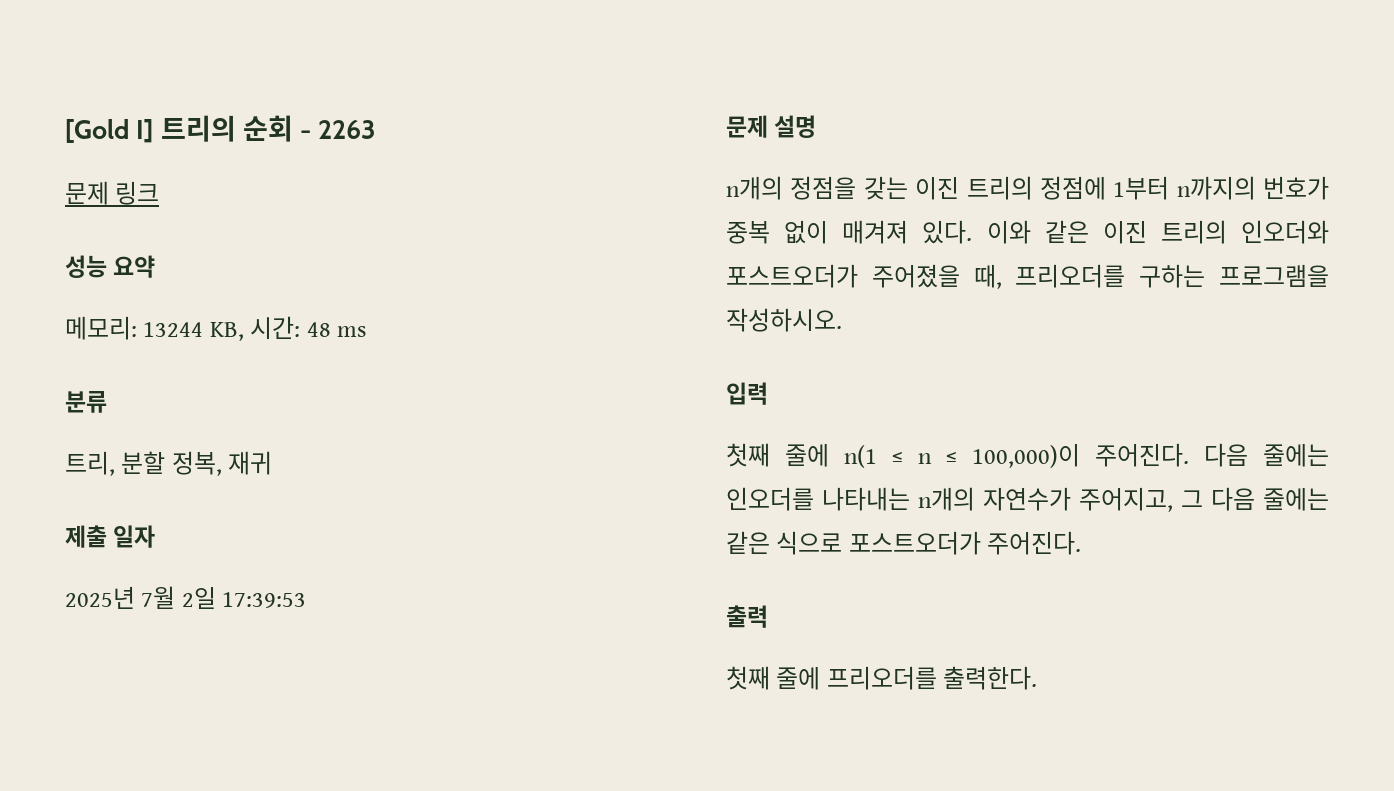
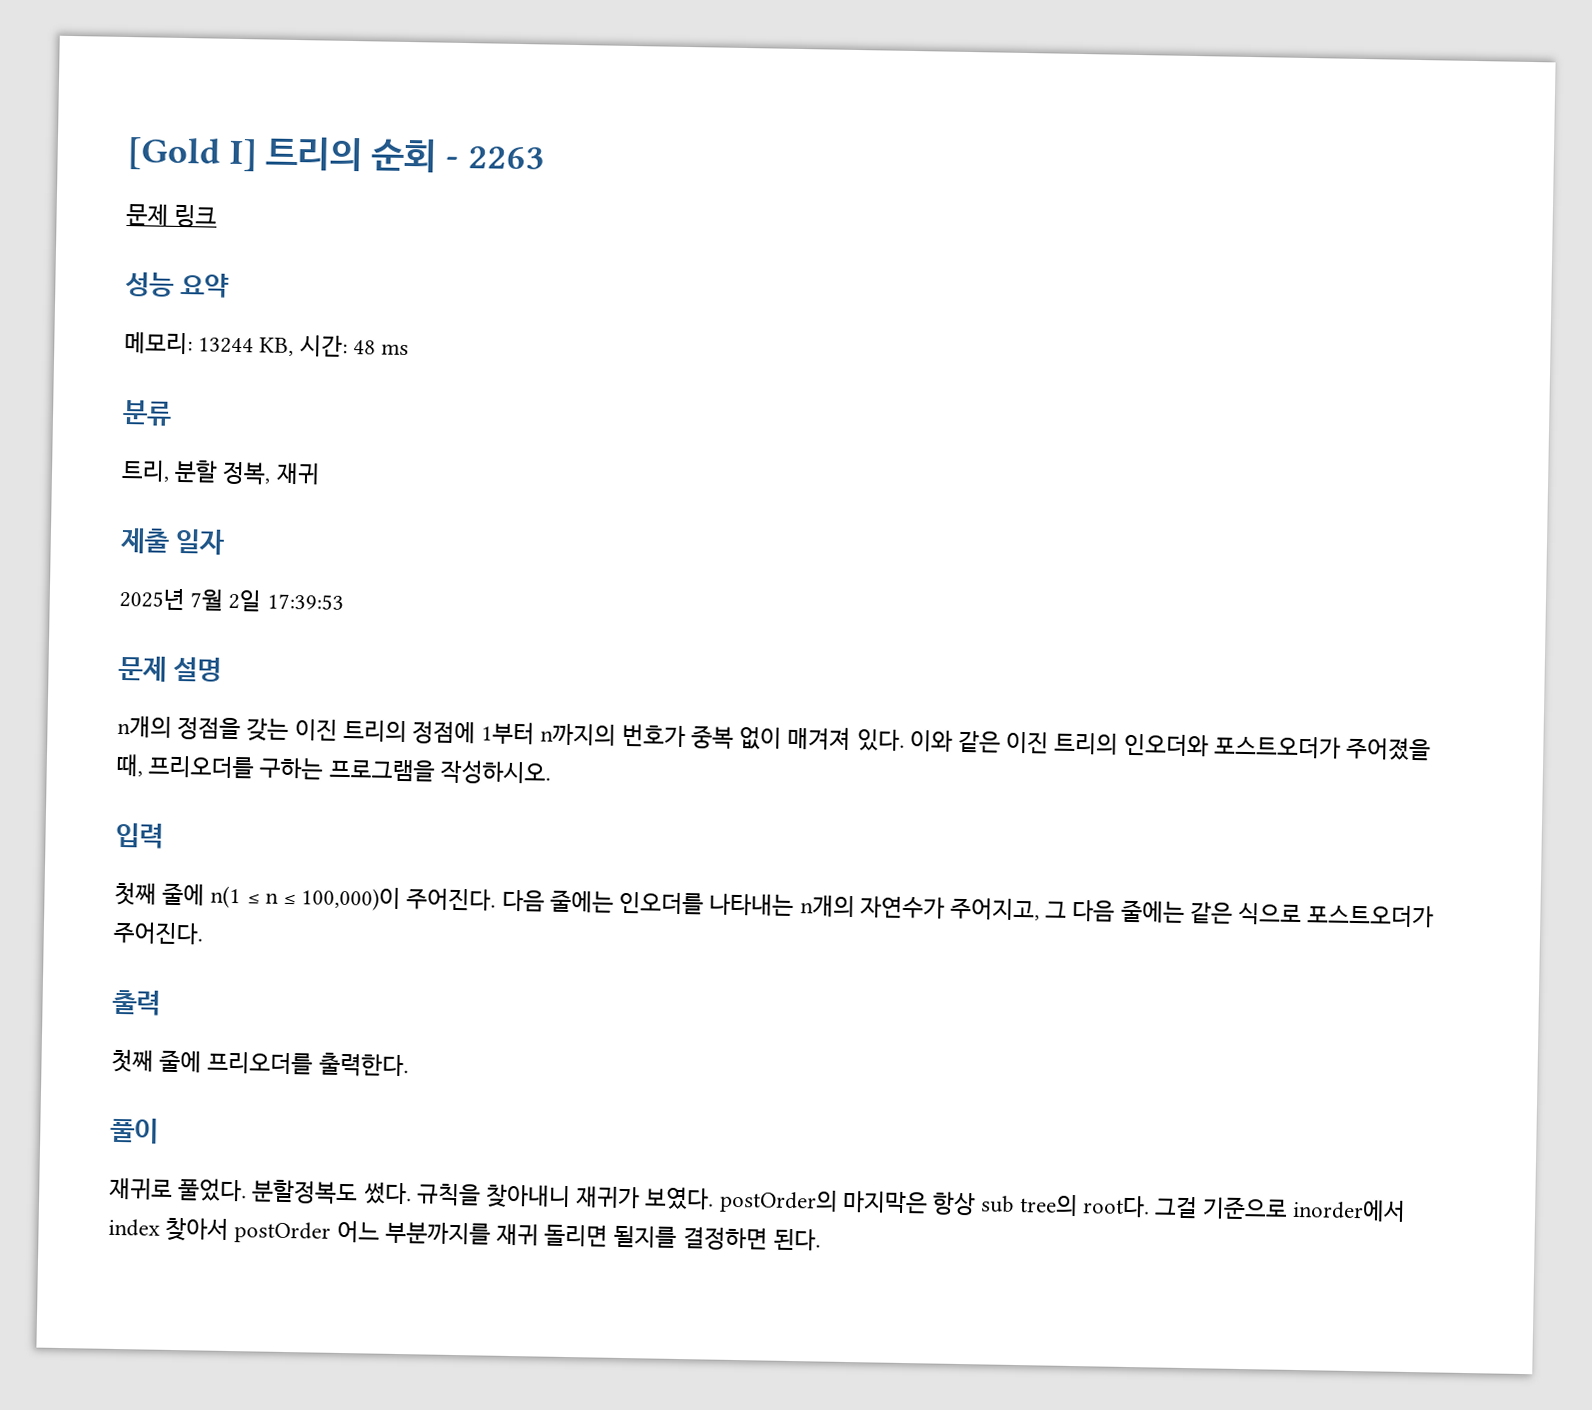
(1038, 678) none -> [110,1117,159,1144] [109,1177,1407,1222] [108,1216,821,1251] // 풀이 // 재귀로 풀었다. 분할정복도 썼다. 규칙을 찾아내니 재귀가 보였다. postOrder의 마지막은 항상 sub tree의 root다. 그걸 기준으로 inorder에서 index 찾아서 postOrder 어느 부분까지를 재귀 돌리면 될지를 결정하면 된다.

